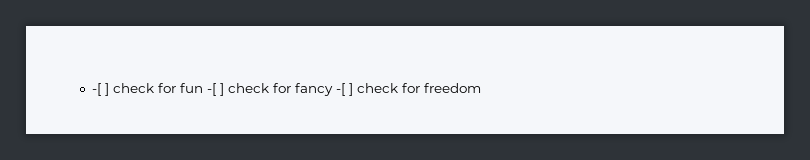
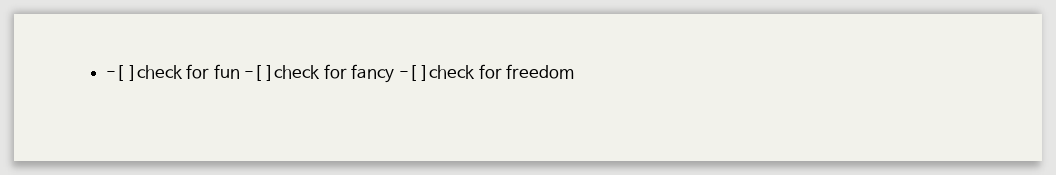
[91,83,154,96] -[ ] check -> [106,65,183,81] -[ ]check
[219,83,269,96] ] check -> [266,65,321,81] ]check
[348,83,398,96] ] check -> [421,65,476,81] ]check

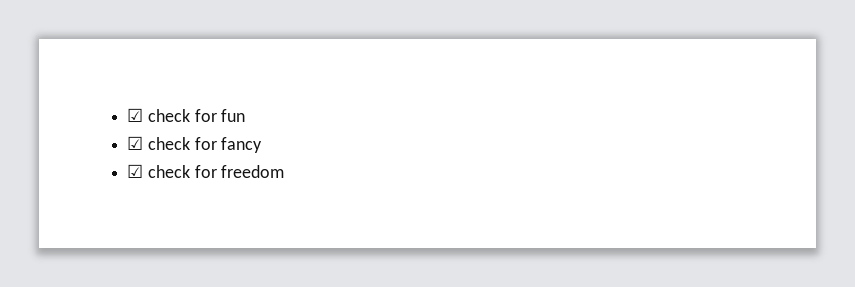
[106,65,183,81] -[ ]check -> [127,108,190,122] ☑ check
[243,65,321,81] -[ ]check -> [127,136,190,150] // ☑ check
[398,65,476,81] -[ ]check -> [127,164,190,178] // ☑ check

